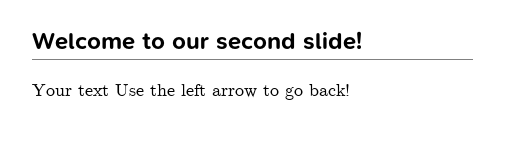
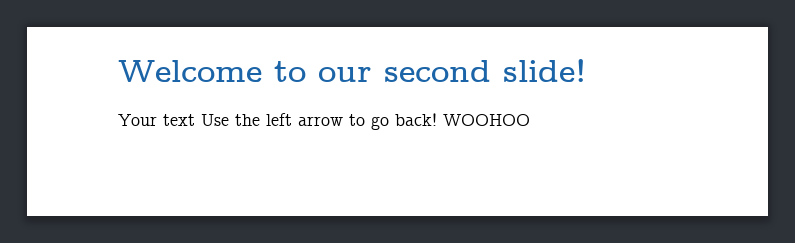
(350, 90) none -> [443,114,530,126] WOOHOO

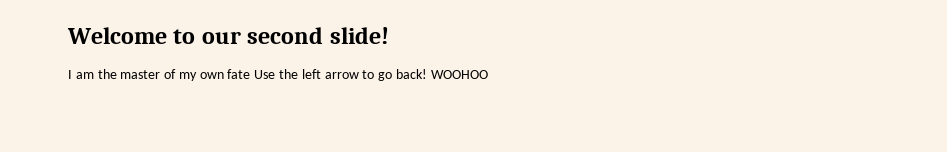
[118,114,195,126] Your text -> [68,69,251,81] I am the master of my own fate

